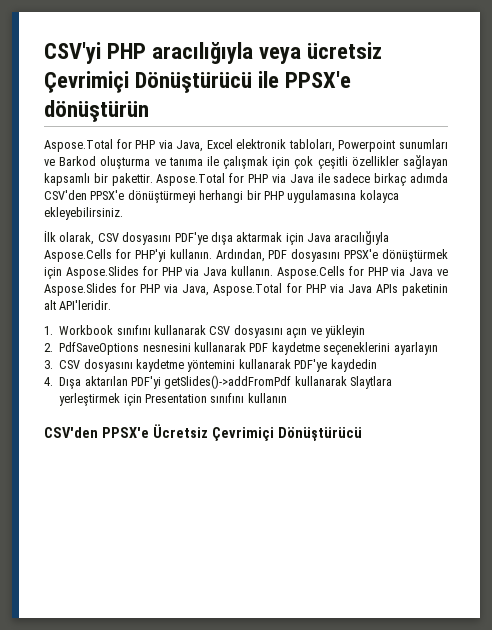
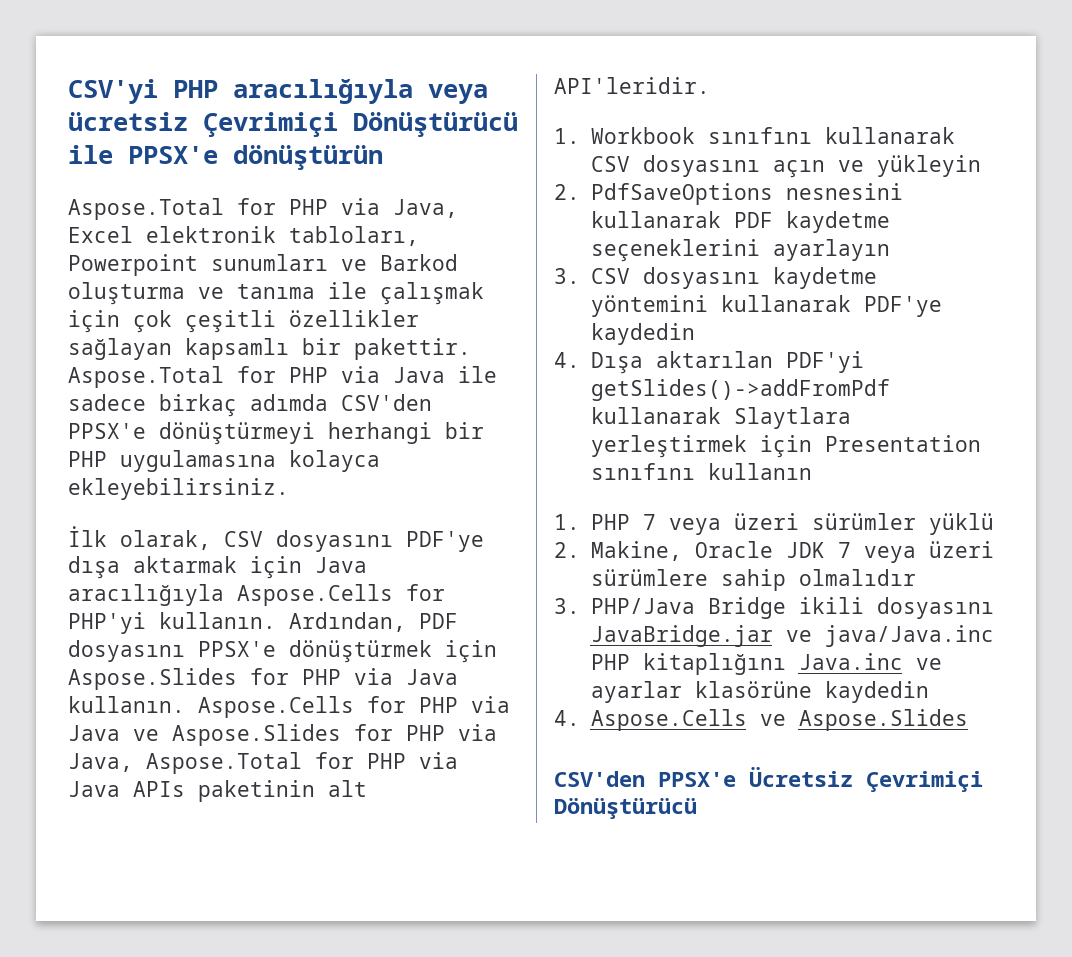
(287, 398) none -> [554,513,994,535] [554,541,994,563] [590,569,916,591] [554,597,994,619] [590,625,994,647] [590,653,942,675] [590,681,929,703] [554,709,968,731] // 1. PHP 7 veya üzeri sürümler yüklü // 2. Makine, Oracle JDK 7 veya üzeri sürümlere sahip olmalıdır // 3. PHP/Java Bridge ikili dosyasını JavaBridge.jar ve java/Java.inc PHP kitaplığını Java.inc ve ayarlar klasörüne kaydedin // 4. Aspose.Cells ve Aspose.Slides

